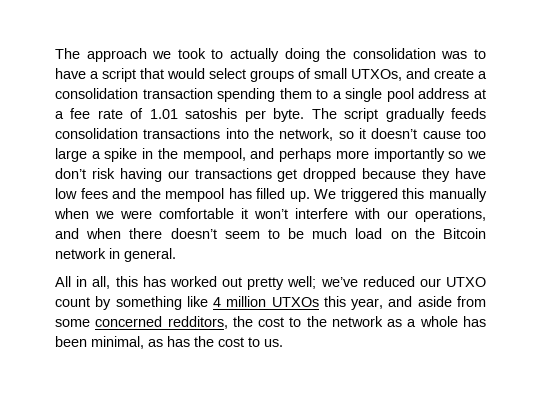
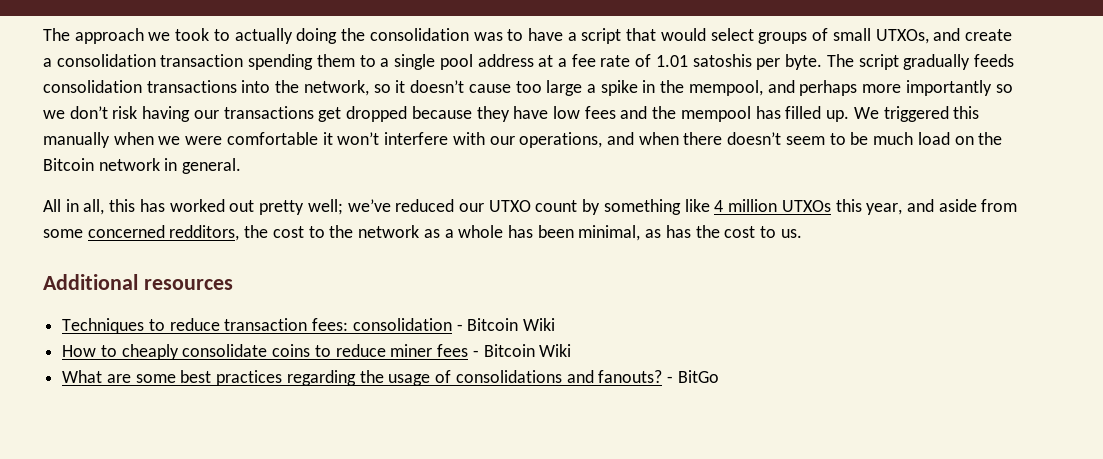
(283, 343) none -> [43,274,233,290] [62,318,556,334] [62,344,572,360] [62,370,719,386] // Additional resources // Techniques to reduce transaction fees: consolidation - Bitcoin Wiki // How to cheaply consolidate coins to reduce miner fees - Bitcoin Wiki // What are some best practices regarding the usage of consolidations and fanouts? - BitGo

